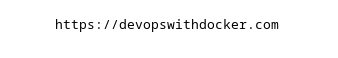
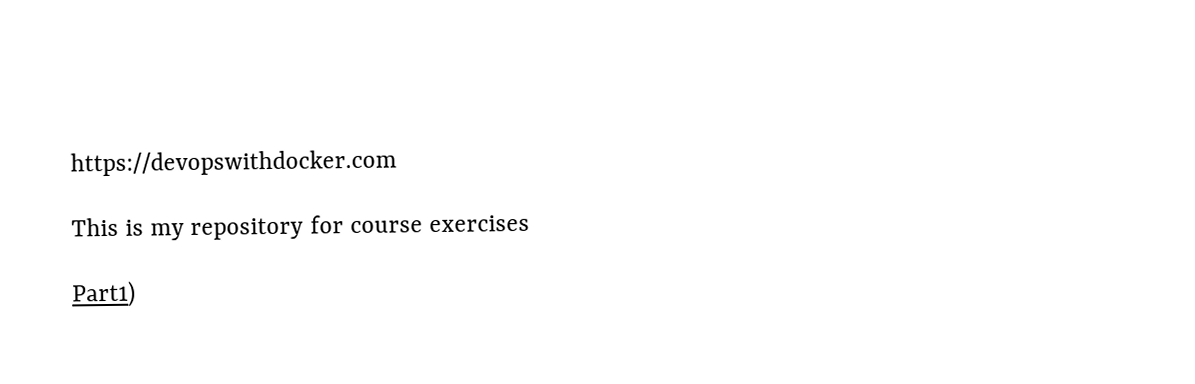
(279, 25) none -> [71,214,530,241] [72,280,136,308] // This is my repository for course exercises // Part1)

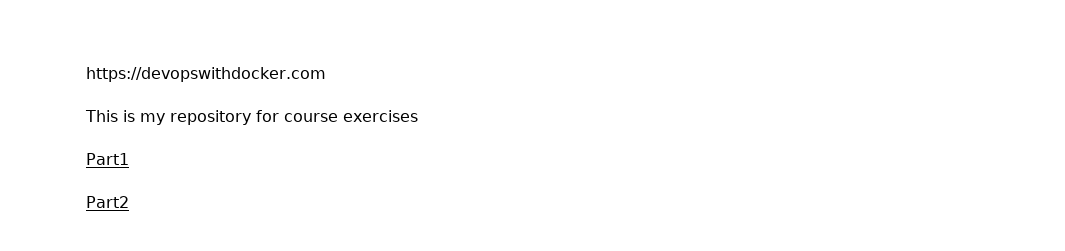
[72,280,136,308] Part1) -> [86,153,129,165] [86,196,129,208] Part1 // Part2

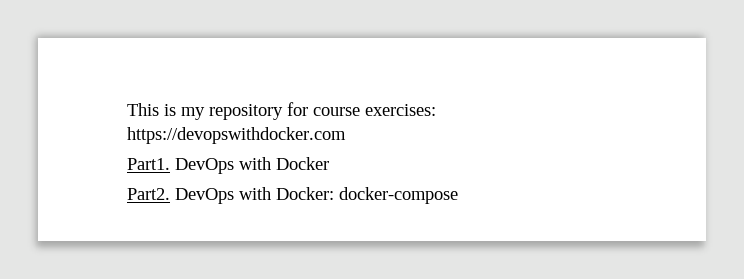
[86,67,326,82] https://devopswithdocker.com // -> (127, 109) none
[343,110,418,122] [86,153,129,165] [86,196,129,208] exercises // Part1 // Part2 -> [365,104,436,116] [127,127,346,144] [127,157,329,174] [127,187,458,204] exercises: https://devopswithdocker.com // Part1. DevOps with Docker // Part2. DevOps with Docker: docker-compose

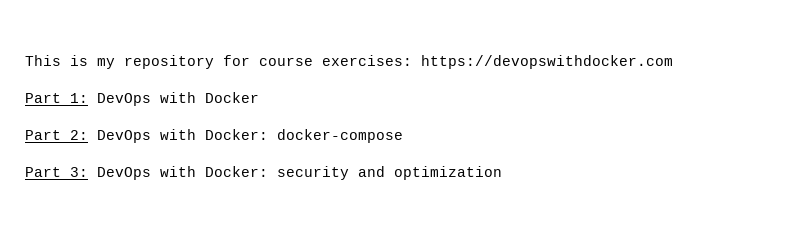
[127,158,170,170] Part1. -> [25,93,88,103] Part 1:
[127,188,170,200] Part2. -> [25,130,88,140] Part 2:
(458, 195) none -> [25,166,502,180] // Part 3: DevOps with Docker: security and optimization

